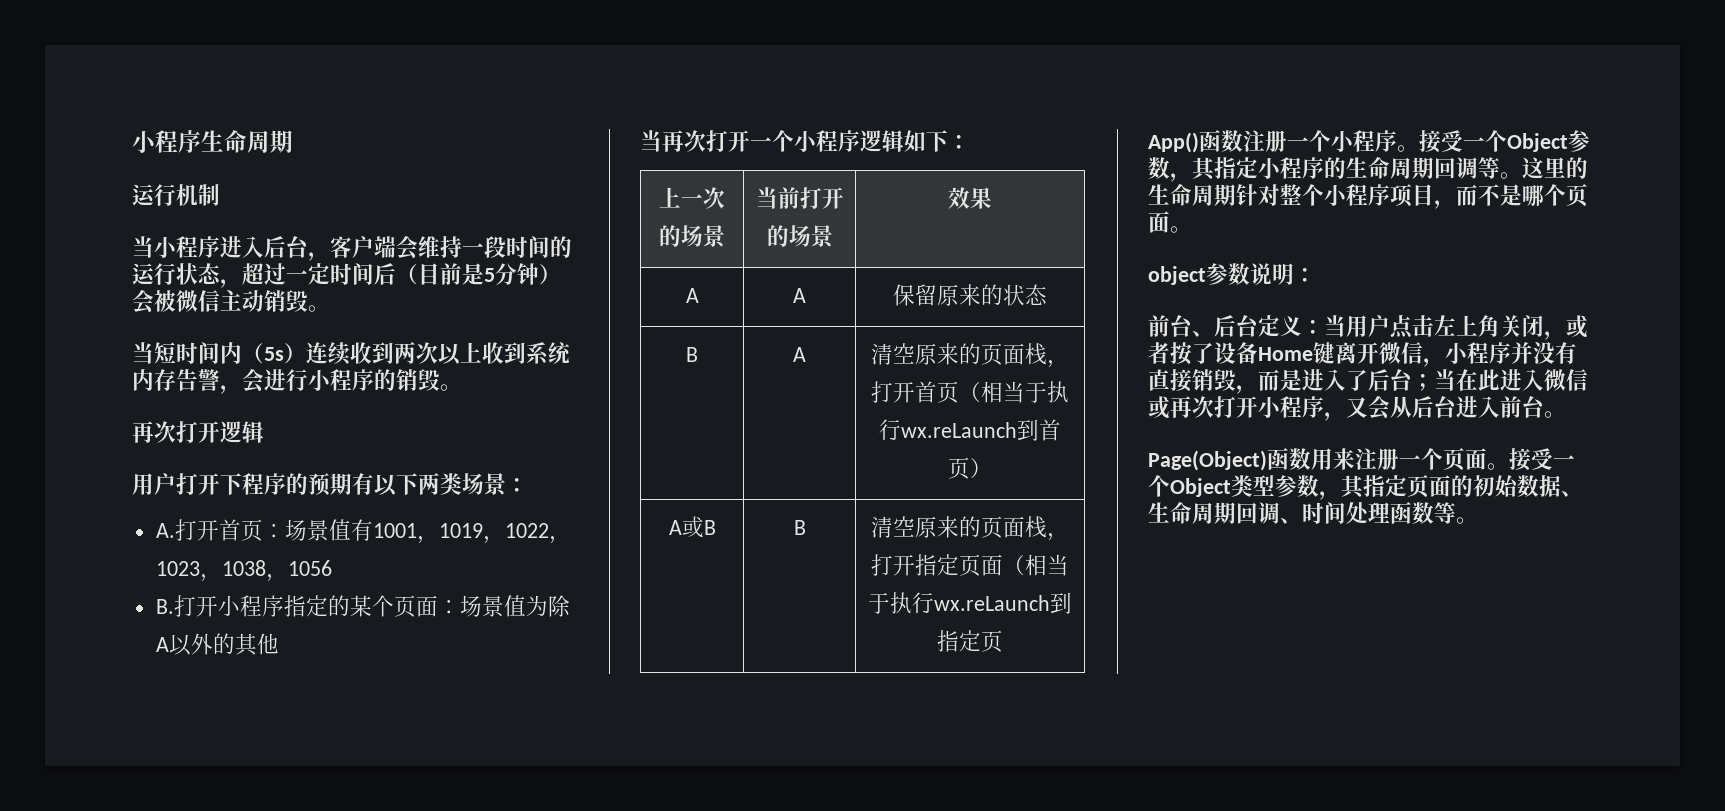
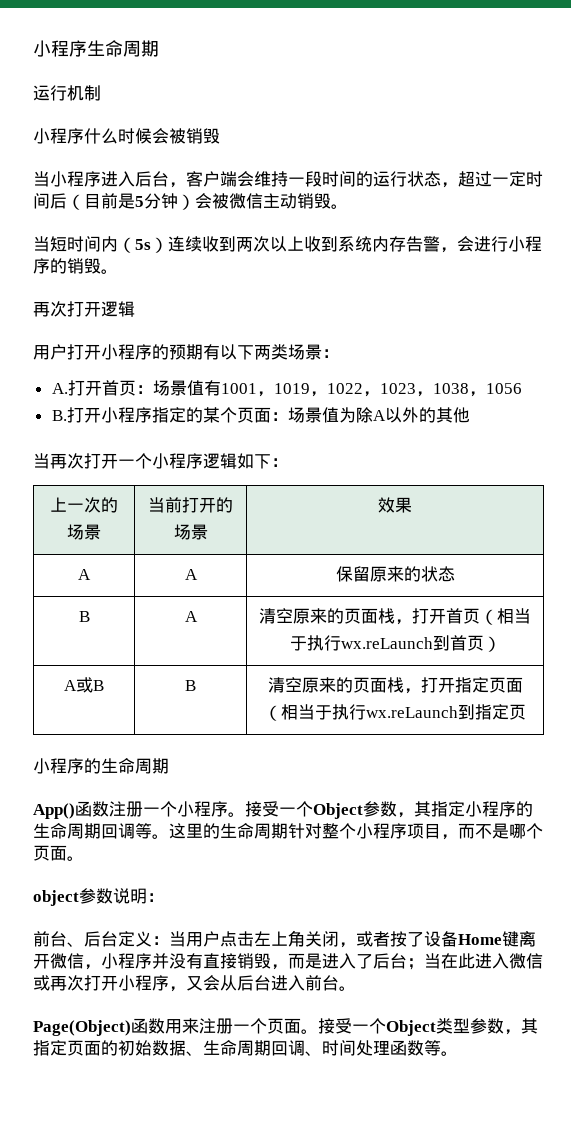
(220, 195) none -> [33,128,220,144] // 小程序什么时候会被销毁
[220,473,242,495] 下 -> [101,344,118,360] 小
(1003, 641) none -> [33,758,169,774] // 小程序的生命周期

